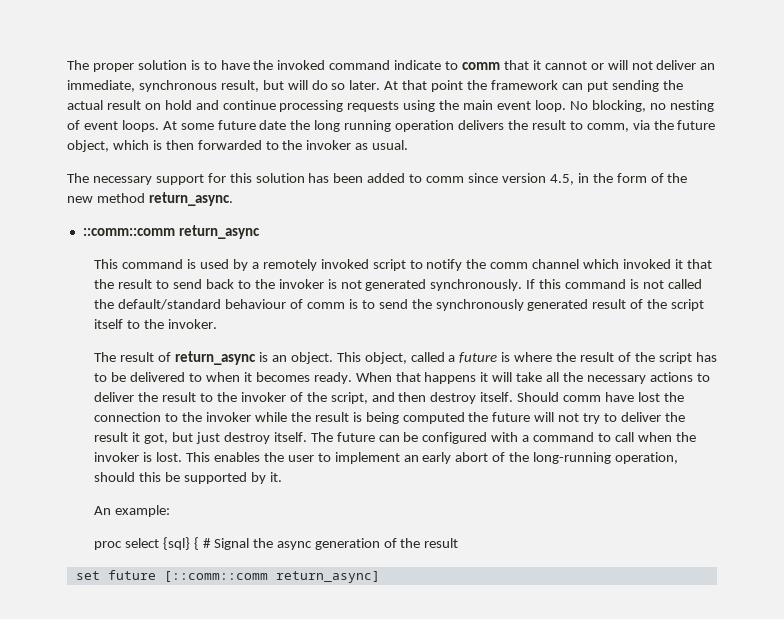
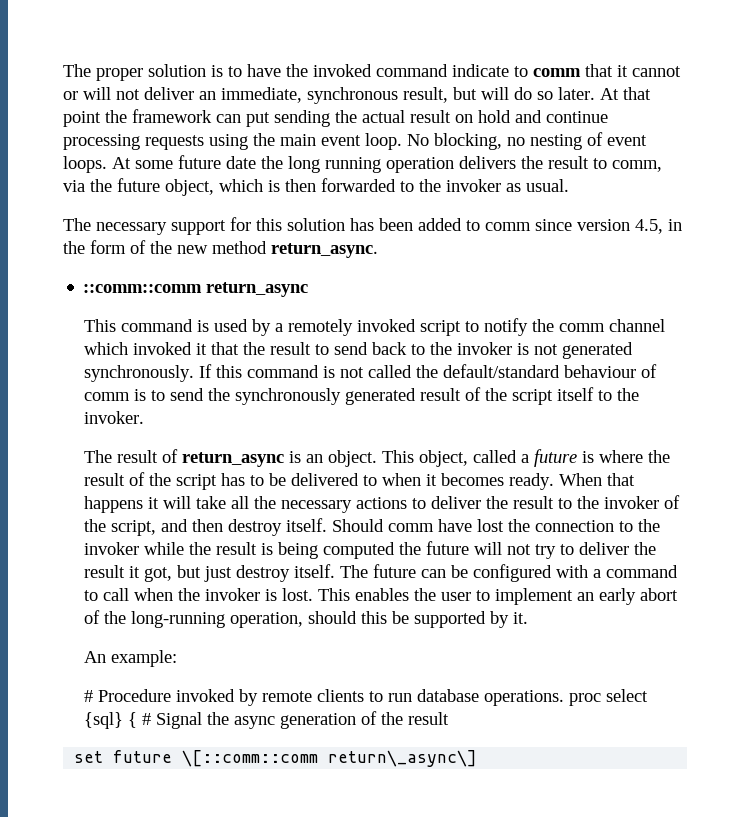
(171, 511) none -> [83,689,564,706] # Procedure invoked by remote clients to run database operations.
[163,571,380,583] [::comm::comm return_async] -> [182,750,478,767] \[::comm::comm return\_async\]

